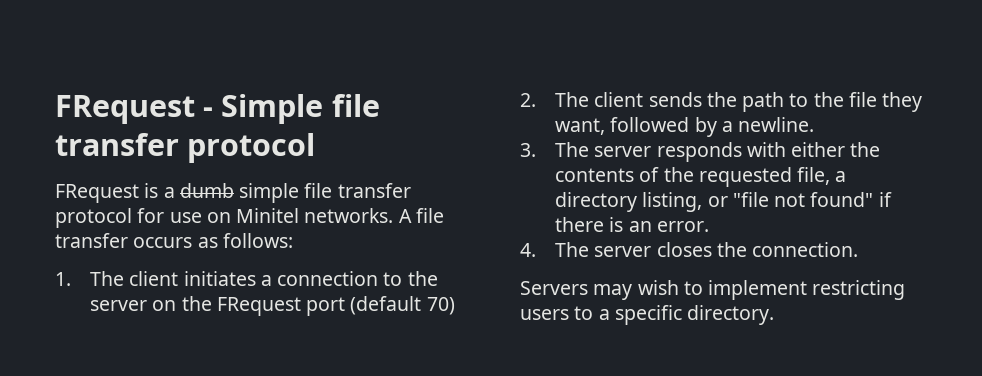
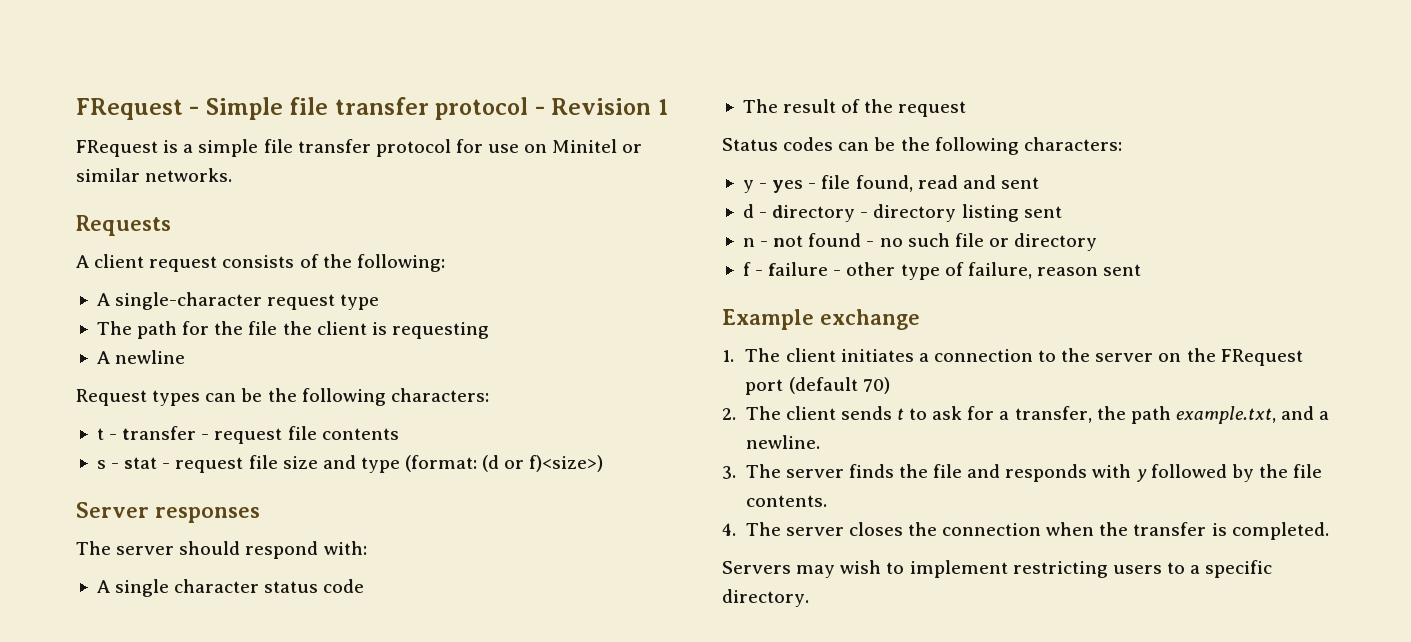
(316, 148) none -> [534,98,668,115] - Revision 1
[179,183,234,198] dumb -> (194, 148) none
(300, 215) none -> [622,144,643,153] [76,168,140,182] or similar
[398,208,444,223] [55,233,293,248] A file transfer occurs as follows: -> [76,215,171,236] [76,254,445,272] [96,292,380,310] [96,321,489,339] [96,350,186,364] [76,388,489,406] [96,426,399,444] [96,455,604,473] [76,502,260,523] [76,541,367,559] [96,579,365,597] [742,99,967,117] [722,137,1122,155] [742,175,1039,193] [742,204,1062,222] [742,233,1098,251] [742,262,1142,280] [722,309,920,330] // Requests // A client request consists of the following: // A single-character request type // The path for the file the client is requesting // A newline // Request types can be the following characters: // t - transfer - request file contents // s - stat - request file size and type (format: (d or f)<size>) // Server responses // The server should respond with: // A single character status code // The result of the request // Status codes can be the following characters: // y - yes - file found, read and sent // d - directory - directory listing sent // n - not found - no such file or directory // f - failure - other type of failure, reason sent // Example exchange
[706,92,923,112] [555,117,717,137] the path to the file they want, followed by -> [896,406,1315,424] t to ask for a transfer, the path example.txt, and
[656,142,881,162] [555,167,847,187] [555,192,892,212] [555,217,709,232] responds with either the contents of the requested file, a directory listing, or "file not found" if there is an error. -> [848,464,1323,482] [745,495,827,507] finds the file and responds with y followed by the file contents.
[752,242,859,257] connection. -> [942,522,1329,540] connection when the transfer is completed.

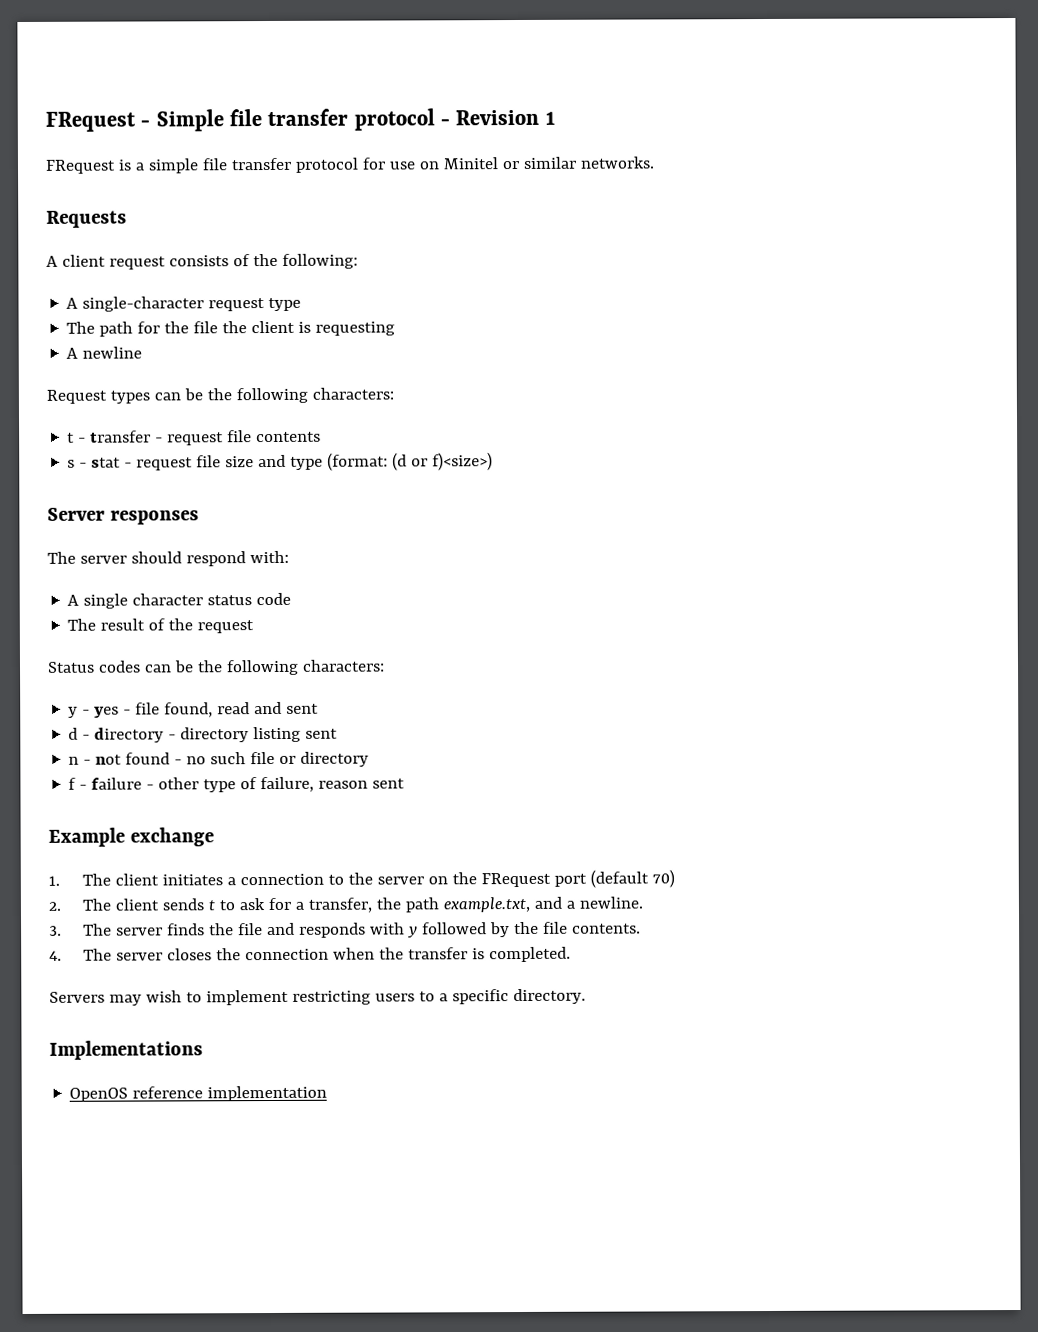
(809, 598) none -> [49,1040,203,1060] [69,1085,328,1102] // Implementations // OpenOS reference implementation

